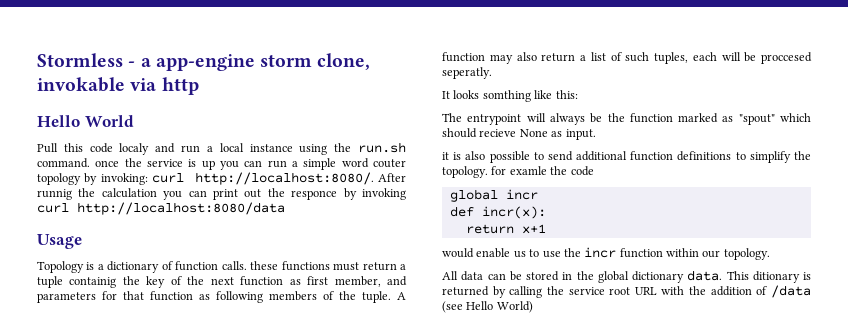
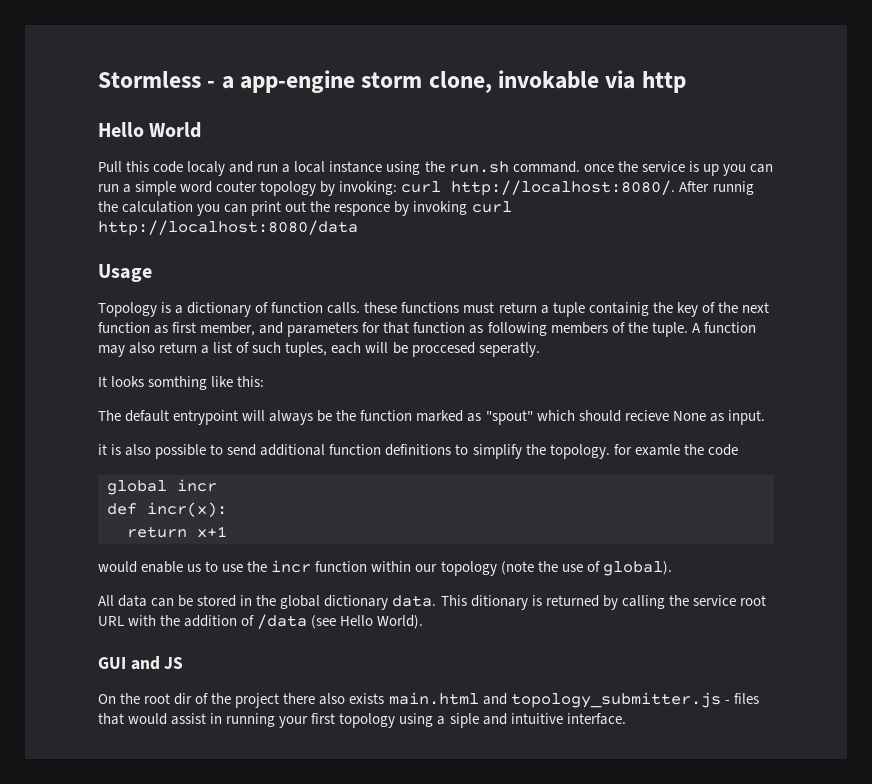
(462, 117) none -> [125,410,170,422] default
[723,248,770,260] topology. -> [440,561,672,576] topology (note the use of global).
[496,301,533,313] World) -> [377,615,424,629] [98,656,184,670] [98,692,759,708] [98,713,626,728] World). // GUI and JS // On the root dir of the project there also exists main.html and topology_submitter.js - files that would assist in running your first topology using a siple and intuitive interface.

